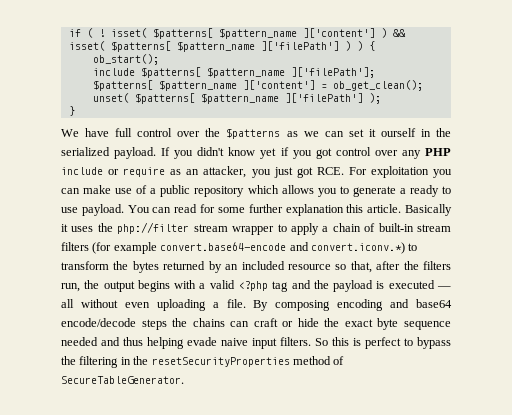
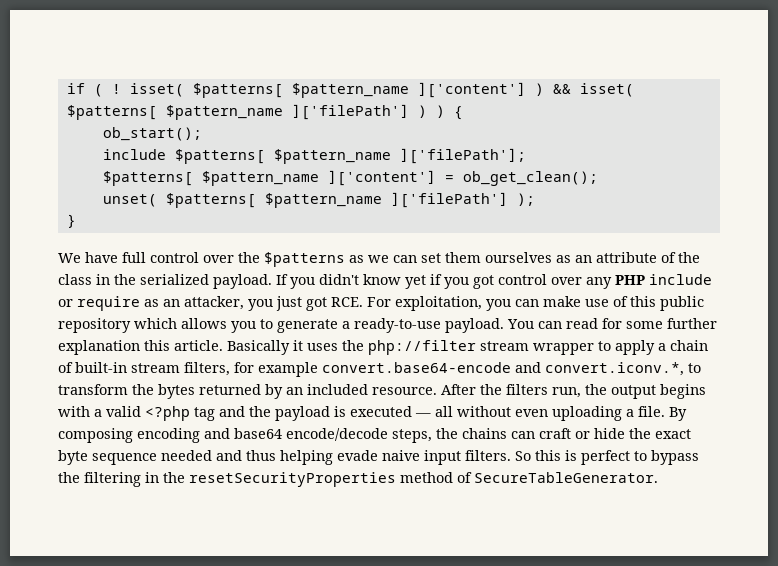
[368,128,416,137] it ourself -> [445,252,700,263] [58,274,92,285] them ourselves as an attribute of the class
[370,166,429,178] exploitation -> [395,296,482,311] exploitation,
[150,188,157,194] a -> [630,296,656,307] this
[409,185,451,197] [61,207,78,213] ready to use -> [354,318,441,333] ready-to-use
[61,242,112,254] filters (for -> [184,362,254,376] filters, for
[310,242,405,254] convert.iconv.*) -> [545,362,684,376] convert.iconv.*,
[287,261,401,273] resource so that, after -> [372,384,476,395] resource. After
[141,319,167,330] steps -> [392,429,432,443] steps,

